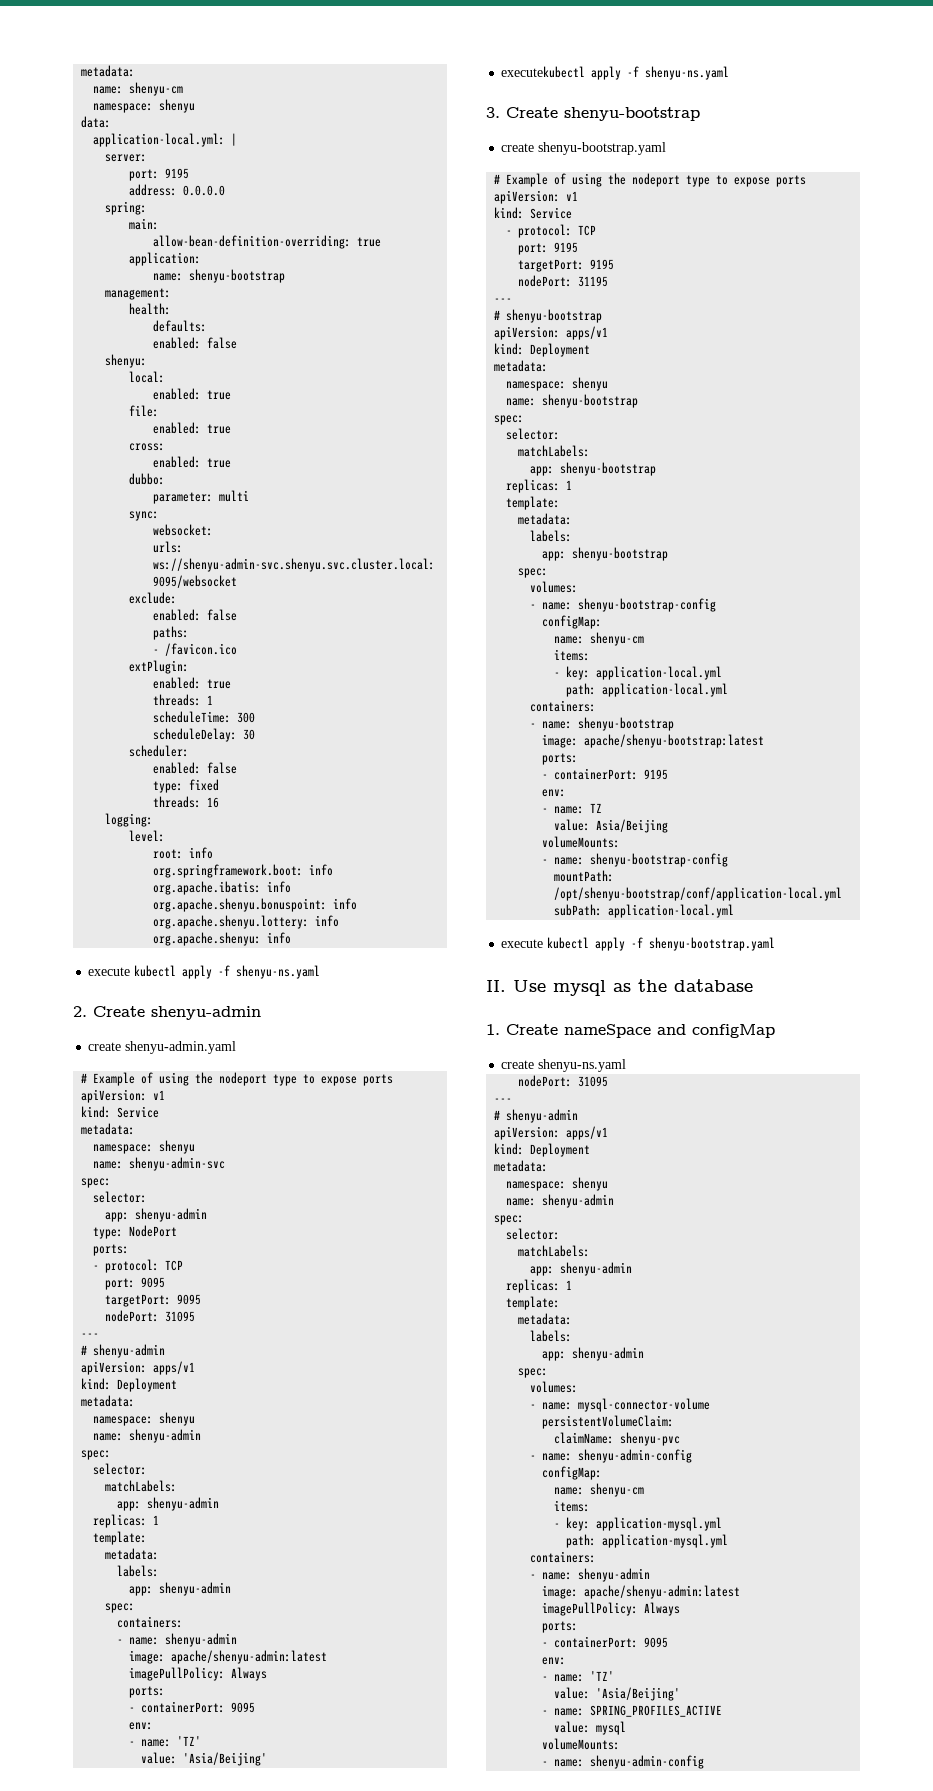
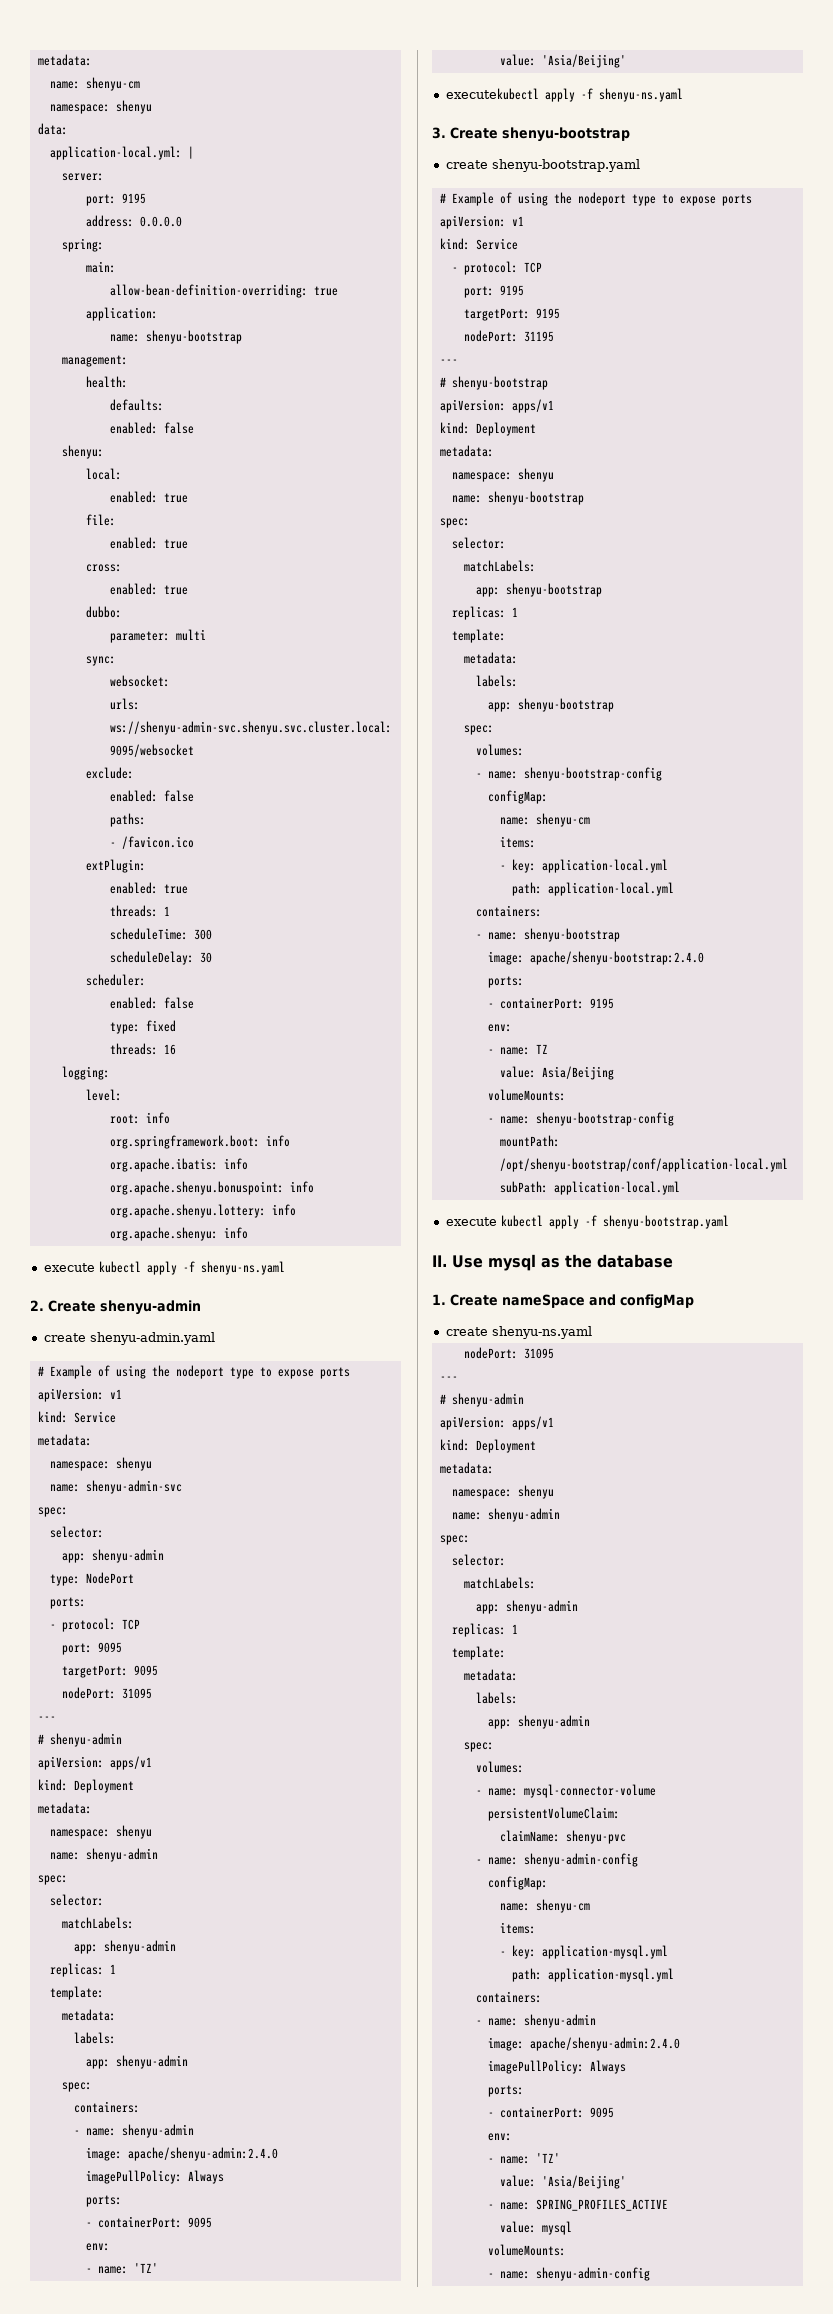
[171,1650,328,1664] apache/shenyu-admin:latest -> [127,2147,278,2161] apache/shenyu-admin:2.4.0
[584,734,765,748] apache/shenyu-bootstrap:latest -> [529,951,704,965] apache/shenyu-bootstrap:2.4.0
[584,1585,741,1599] apache/shenyu-admin:latest -> [529,2037,680,2051] apache/shenyu-admin:2.4.0

